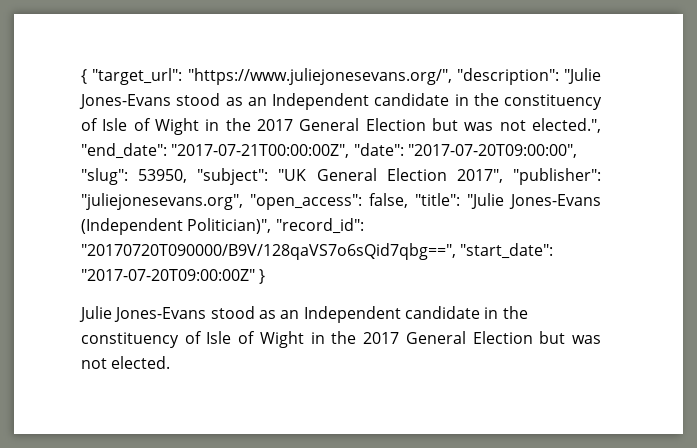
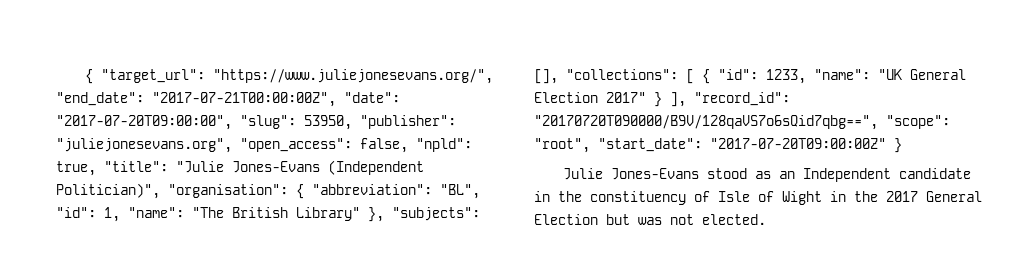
[456,68,601,85] [79,93,602,110] [81,118,601,135] "description": "Julie Jones-Evans stood as an Independent candidate in the constituency of Isle of Wight in the 2017 General Election but was not elected.", -> (493, 76) none
[197,168,503,185] "subject": "UK General Election 2017", -> (352, 122) none
(408, 200) none -> [416,138,472,152] [56,161,96,176] "npld": true,
[275,218,364,234] [81,243,456,260] "record_id": "20170720T090000/B9V/128qaVS7o6sQid7qbg==", -> [168,184,480,199] [56,207,480,222] [534,69,966,84] [534,92,790,107] [534,115,950,130] [534,138,590,153] "organisation": { "abbreviation": "BL", "id": 1, "name": "The British Library" }, "subjects": [], "collections": [ { "id": 1233, "name": "UK General Election 2017" } ], "record_id": "20170720T090000/B9V/128qaVS7o6sQid7qbg==", "scope": "root",

